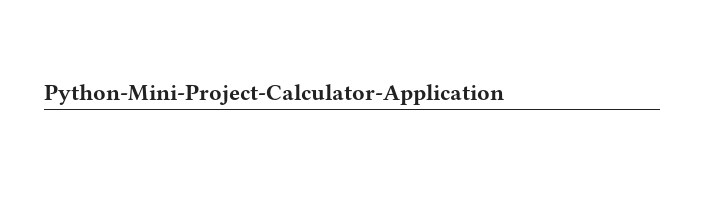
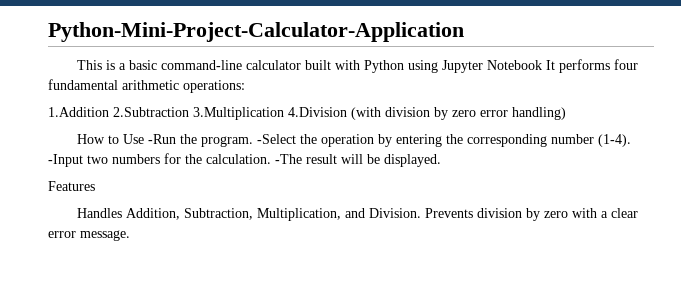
(504, 94) none -> [77,59,639,73] [48,79,245,93] [48,107,566,120] [77,134,632,147] [48,153,441,167] [48,181,95,191] [77,208,639,221] [48,230,130,241] // This is a basic command-line calculator built with Python using Jupyter Notebook It performs four fundamental arithmetic operations: // 1.Addition 2.Subtraction 3.Multiplication 4.Division (with division by zero error handling) // How to Use -Run the program. -Select the operation by entering the corresponding number (1-4). -Input two numbers for the calculation. -The result will be displayed. // Features // Handles Addition, Subtraction, Multiplication, and Division. Prevents division by zero with a clear error message.

